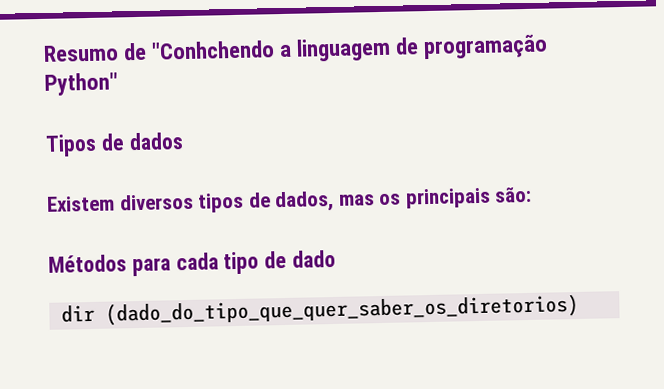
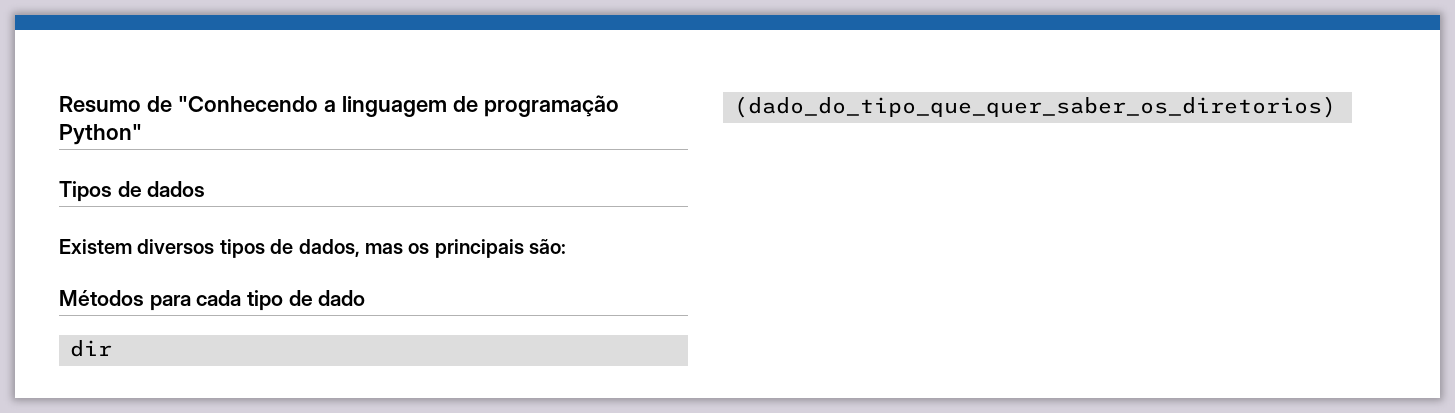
[151,40,276,60] "Conhchendo -> [177,96,318,112] "Conhecendo

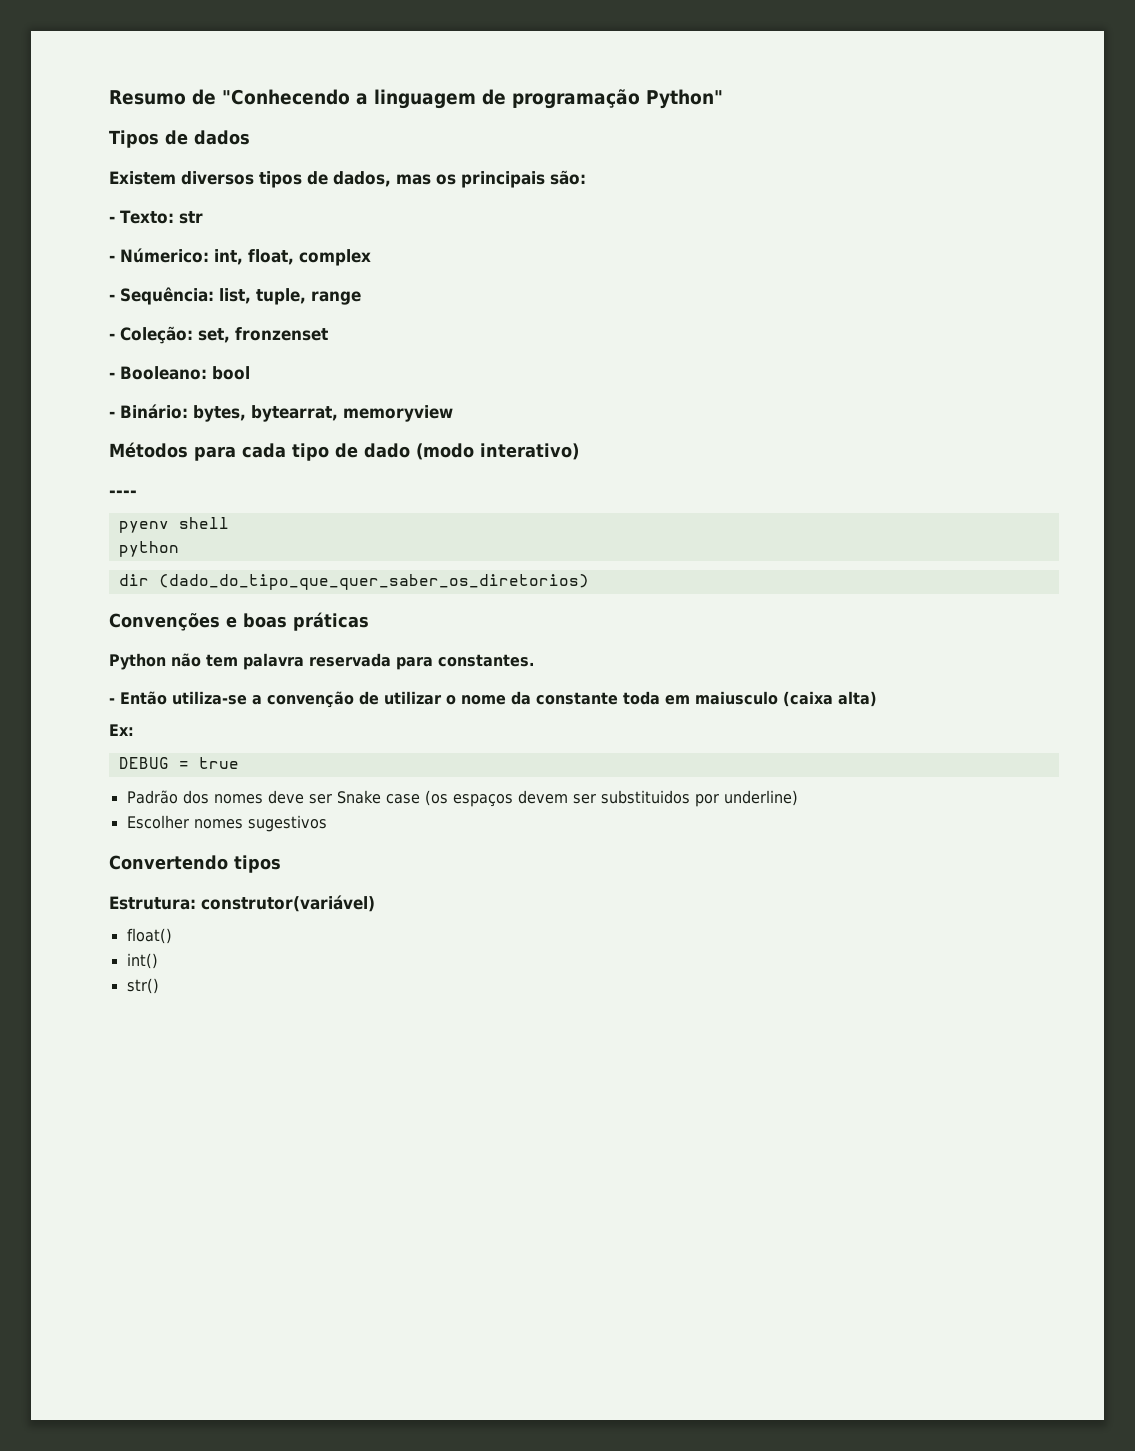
(567, 246) none -> [109,210,203,224] [109,248,371,266] [109,287,361,305] [109,326,328,344] [109,366,250,380] [109,404,453,422] // - Texto: str // - Númerico: int, float, complex // - Sequência: list, tuple, range // - Coleção: set, fronzenset // - Booleano: bool // - Binário: bytes, bytearrat, memoryview
[70,340,113,357] [734,96,1337,118] // dir (dado_do_tipo_que_quer_saber_os_diretorios) -> [416,443,579,460] [109,490,137,497] [118,517,229,533] [118,541,179,557] [118,574,589,590] [109,612,369,631] [109,653,534,670] [109,691,877,708] [109,724,134,736] [118,757,239,769] [126,790,798,807] [126,815,327,832] [109,855,281,873] [109,895,375,912] [126,928,172,944] [126,953,158,969] [126,978,159,994] (modo interativo) // ---- // pyenv shell // python // dir (dado_do_tipo_que_quer_saber_os_diretorios) // Convenções e boas práticas // Python não tem palavra reservada para constantes. // - Então utiliza-se a convenção de utilizar o nome da constante toda em maiusculo (caixa alta) // Ex: // DEBUG = true // Padrão dos nomes deve ser Snake case (os espaços devem ser substituidos por underline) // Escolher nomes sugestivos // Convertendo tipos // Estrutura: construtor(variável) // float() // int() // str()

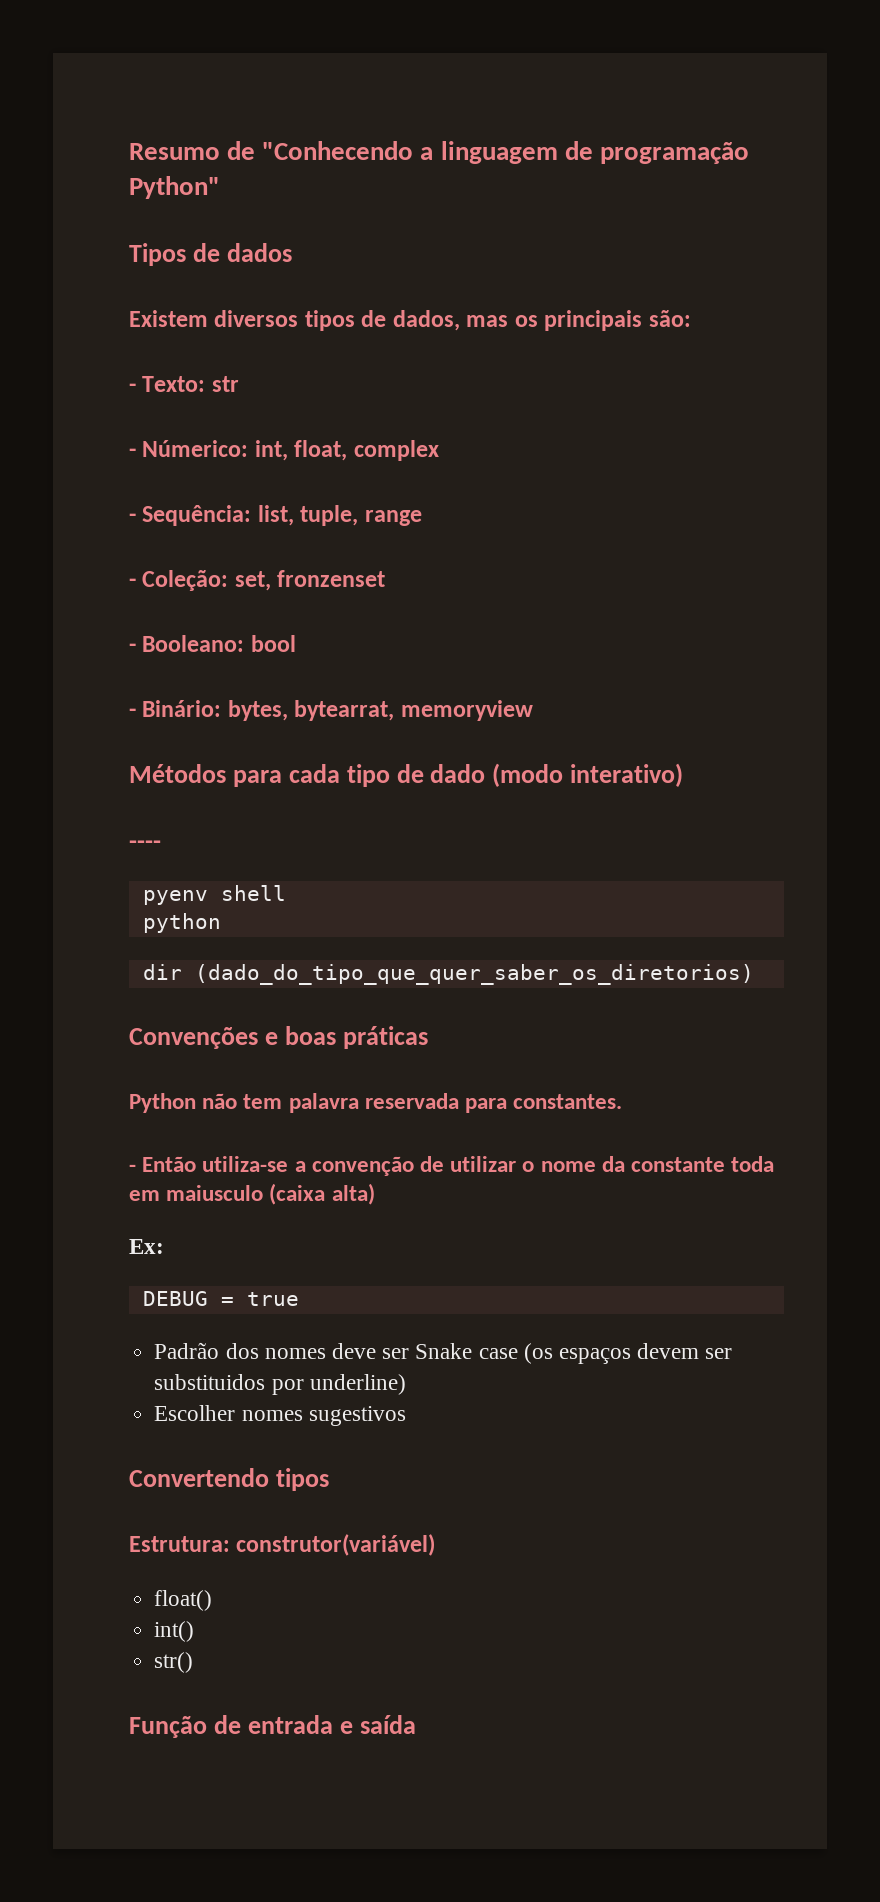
(159, 986) none -> [129,1715,416,1738] // Função de entrada e saída

